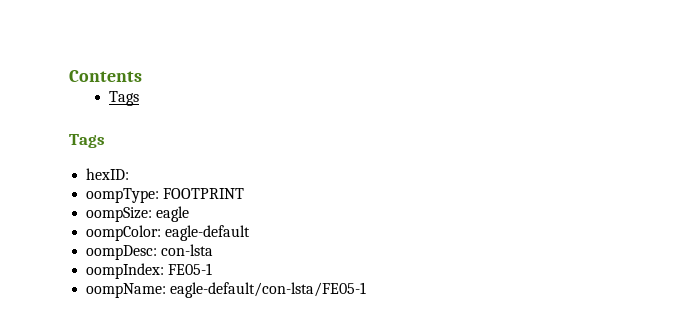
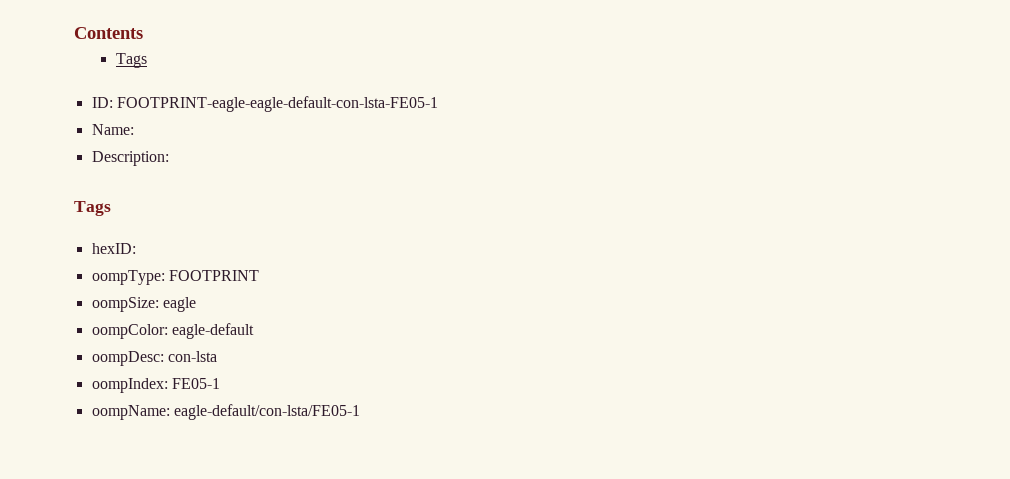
(140, 98) none -> [91,96,438,112] [91,124,134,135] [91,151,169,166] // ID: FOOTPRINT-eagle-eagle-default-con-lsta-FE05-1 // Name: // Description:

